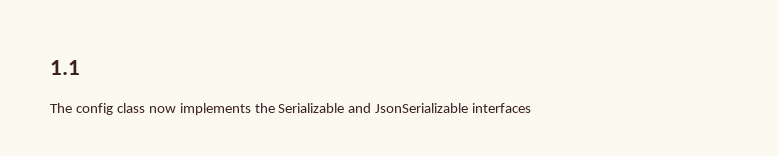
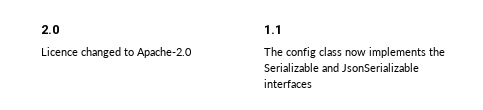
(50, 67) none -> [41,25,59,34] [41,47,192,58] 2.0 // Licence changed to Apache-2.0 //

